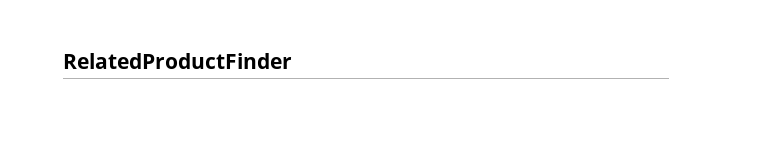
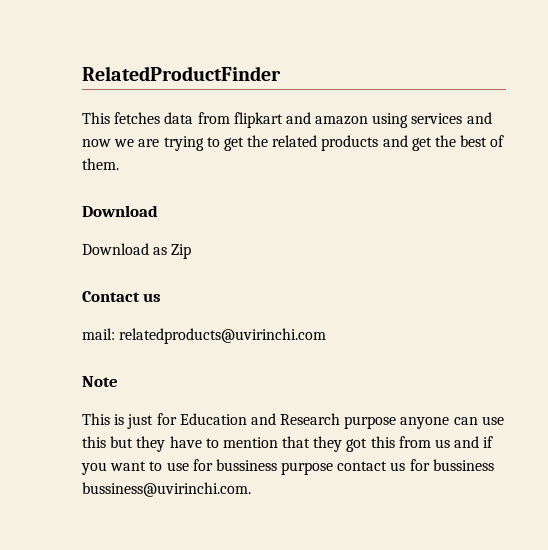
(292, 61) none -> [82,112,492,128] [82,135,505,151] [82,158,119,170] [82,205,158,217] [82,243,192,259] [82,291,162,302] [82,328,327,344] [82,376,118,387] [82,413,504,429] [82,436,494,452] [81,459,494,475] [82,482,251,497] // This fetches data from flipkart and amazon using services and now we are trying to get the related products and get the best of them. // Download // Download as Zip // Contact us // mail: relatedproducts@uvirinchi.com // Note // This is just for Education and Research purpose anyone can use this but they have to mention that they got this from us and if you want to use for bussiness purpose contact us for bussiness bussiness@uvirinchi.com.

